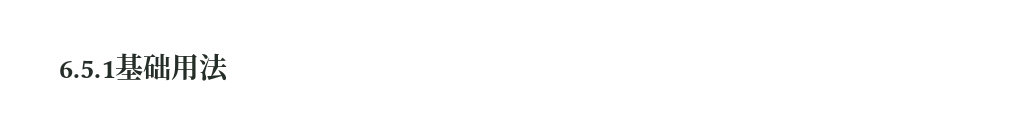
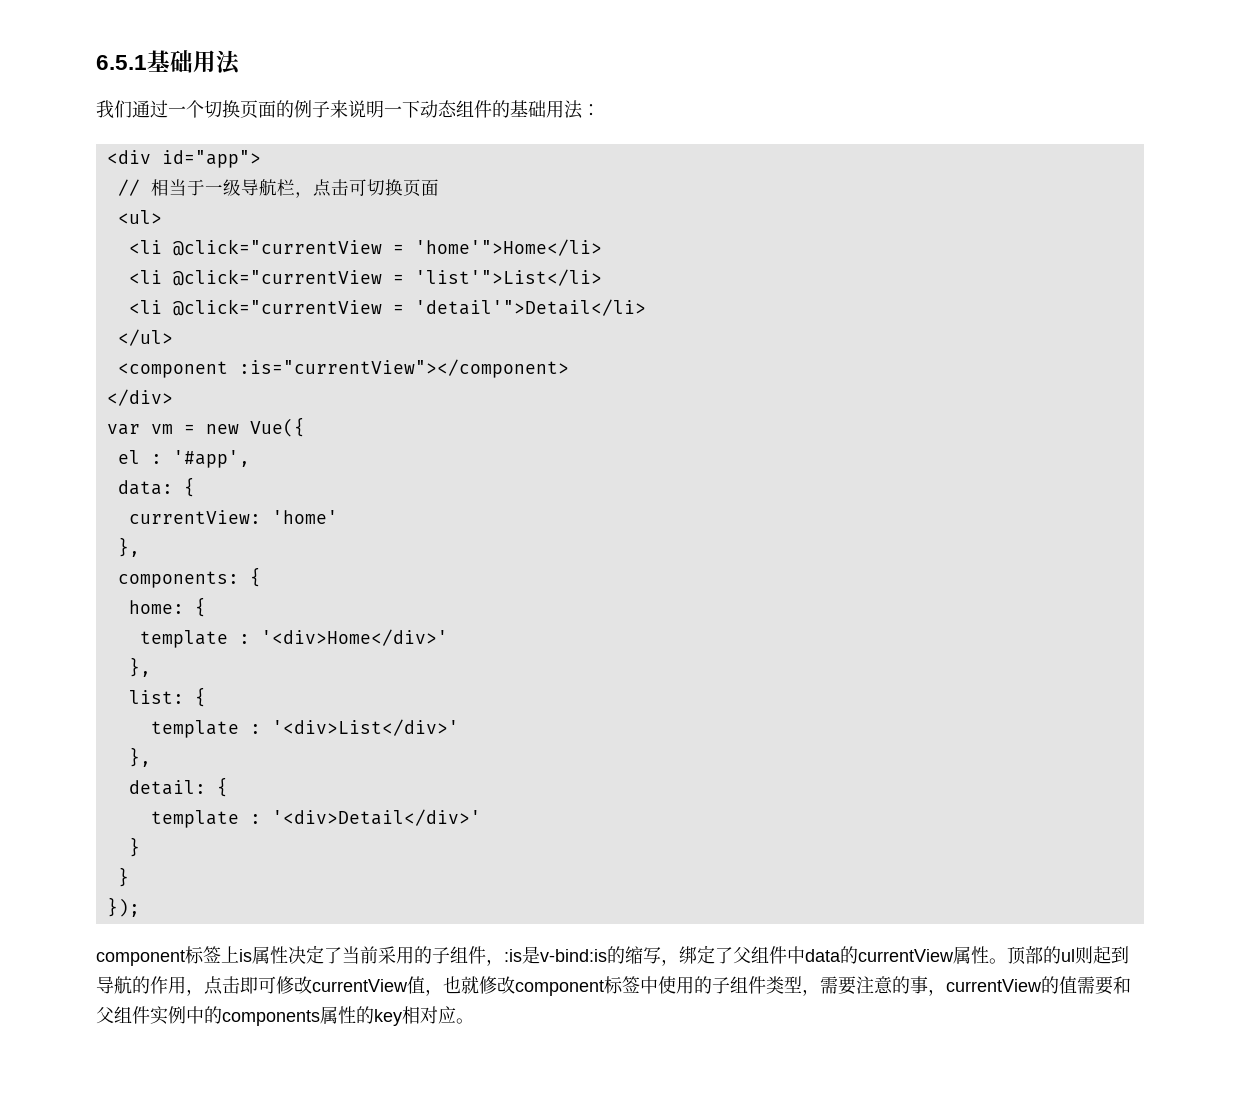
(230, 68) none -> [96,100,600,119] [106,150,261,168] [117,179,439,198] [117,210,162,224] [128,239,602,256] [128,269,602,286] [128,299,646,316] [117,329,173,346] [117,359,569,378] [106,389,173,406] [106,417,305,437] [117,450,250,468] [117,477,195,497] [128,510,338,524] [117,537,140,557] [117,567,261,588] [128,597,206,617] [139,629,448,648] [128,657,151,677] [128,687,206,707] [150,719,459,738] [128,747,151,767] [128,777,228,797] [150,809,481,828] [128,837,140,857] [117,867,129,887] [106,897,140,917] [96,945,1129,966] [96,976,1131,996] [96,1006,474,1026] // 我们通过一个切换页面的例子来说明一下动态组件的基础用法： // <div id="app"> // // 相当于一级导航栏，点击可切换页面 // <ul> // <li @click="currentView = 'home'">Home</li> // <li @click="currentView = 'list'">List</li> // <li @click="currentView = 'detail'">Detail</li> // </ul> // <component :is="currentView"></component> // </div> // var vm = new Vue({ // el : '#app', // data: { // currentView: 'home' // }, // components: { // home: { // template : '<div>Home</div>' // }, // list: { // template : '<div>List</div>' // }, // detail: { // template : '<div>Detail</div>' // } // } // }); // component标签上is属性决定了当前采用的子组件，:is是v-bind:is的缩写，绑定了父组件中data的currentView属性。顶部的ul则起到导航的作用，点击即可修改currentView值，也就修改component标签中使用的子组件类型，需要注意的事，currentView的值需要和父组件实例中的components属性的key相对应。

